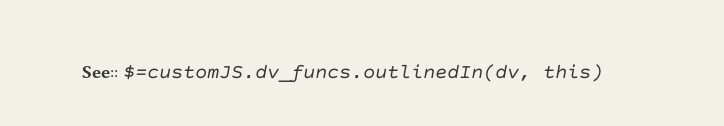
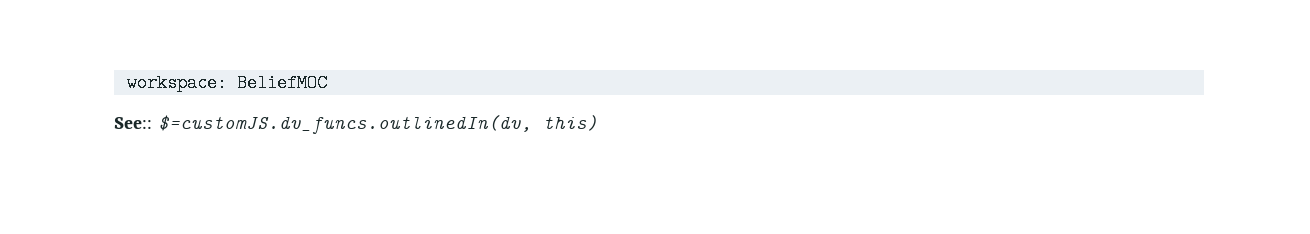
(82, 72) none -> [126,74,327,92] workspace: BeliefMOC //

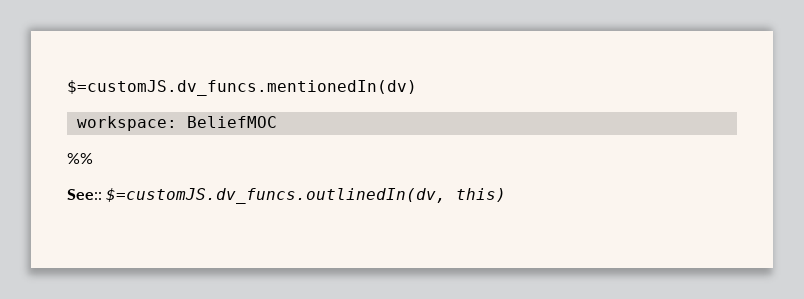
(126, 83) none -> [67,80,417,96] $=customJS.dv_funcs.mentionedIn(dv) //
(327, 83) none -> [67,153,93,164] // %%

